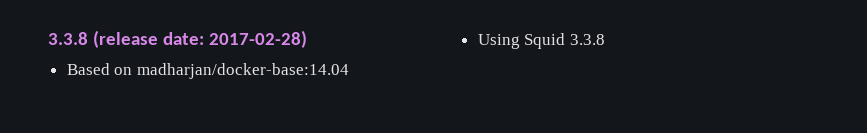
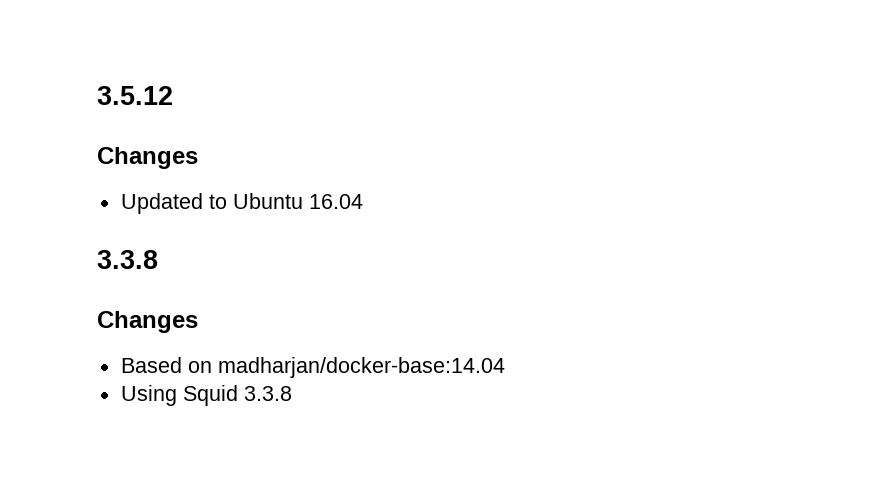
[48,30,307,48] 3.3.8 (release date: 2017-02-28) -> [97,86,173,105] [97,147,198,169] [120,193,363,214] [97,250,158,269] [97,311,198,333] 3.5.12 // Changes // Updated to Ubuntu 16.04 // 3.3.8 // Changes

